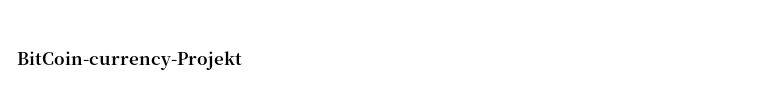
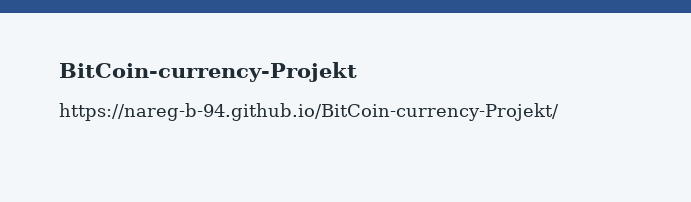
(242, 60) none -> [59,103,559,121] // https://nareg-b-94.github.io/BitCoin-currency-Projekt/

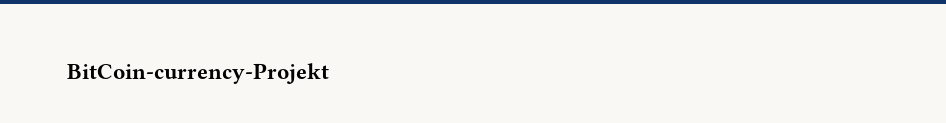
[59,103,559,121] // https://nareg-b-94.github.io/BitCoin-currency-Projekt/ -> (329, 73) none

